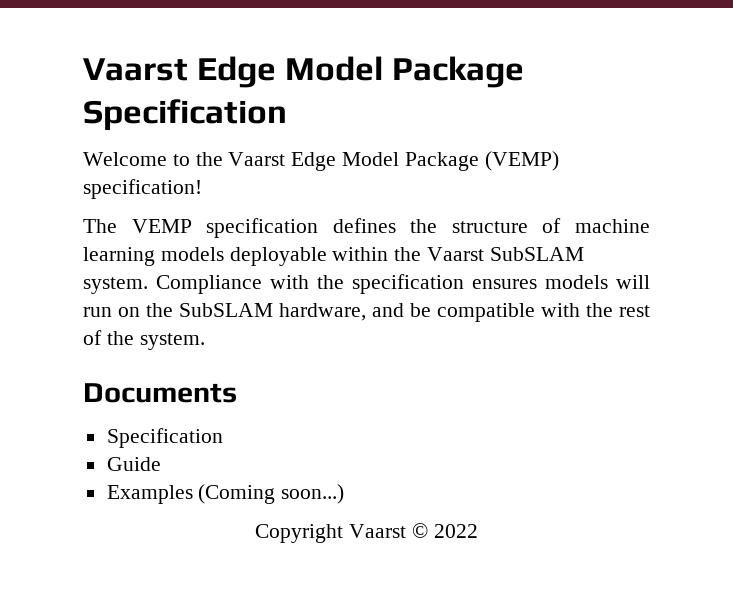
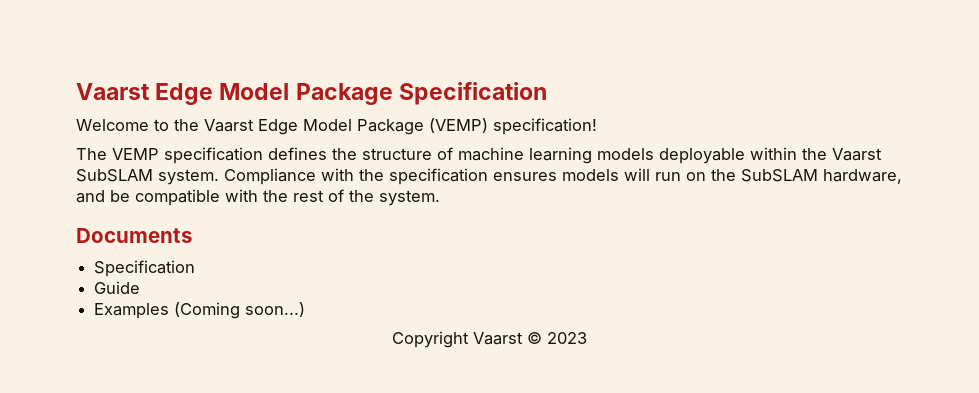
[433,524,478,538] 2022 -> [547,332,587,344] 2023

